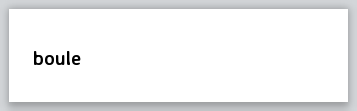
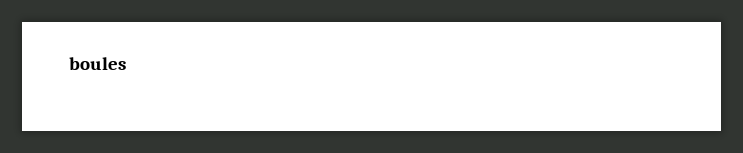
[33,51,81,65] boule -> [69,57,126,70] boules

